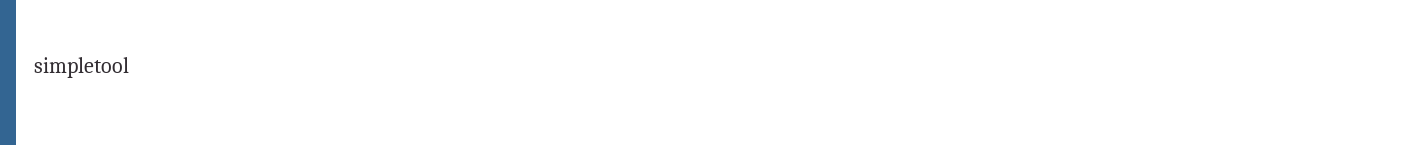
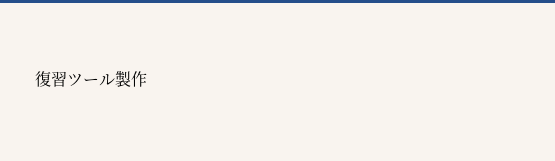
[34,57,129,78] simpletool -> [35,70,147,87] 復習ツール製作

